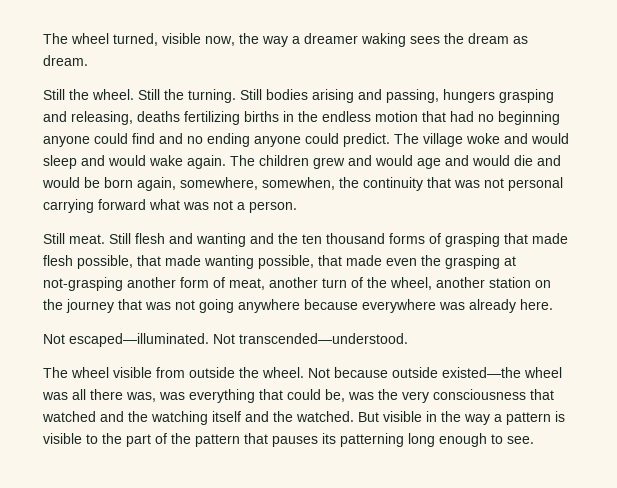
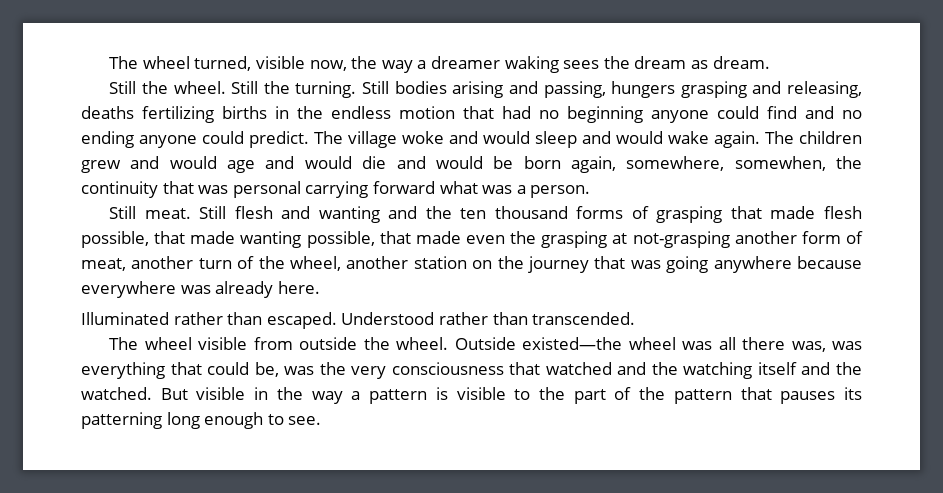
[484,178,504,188] not -> (229, 189) none
[213,200,233,210] not -> (513, 189) none
[175,300,195,310] not -> (661, 264) none
[43,333,408,347] Not escaped—illuminated. Not transcended—understood. -> [81,312,636,329] Illuminated rather than escaped. Understood rather than transcended.
[308,367,438,378] Not because outside -> [454,337,516,350] Outside

